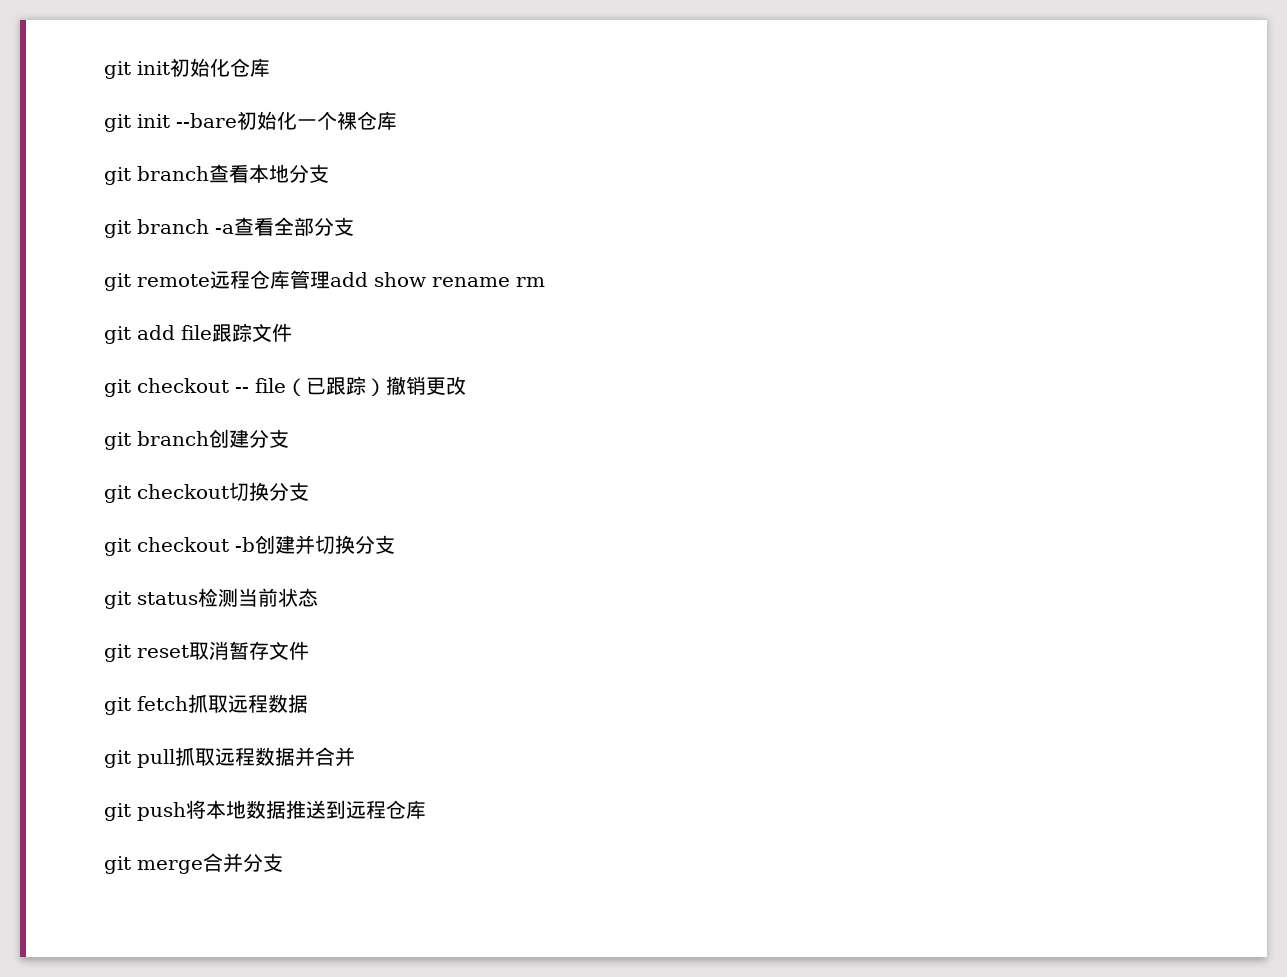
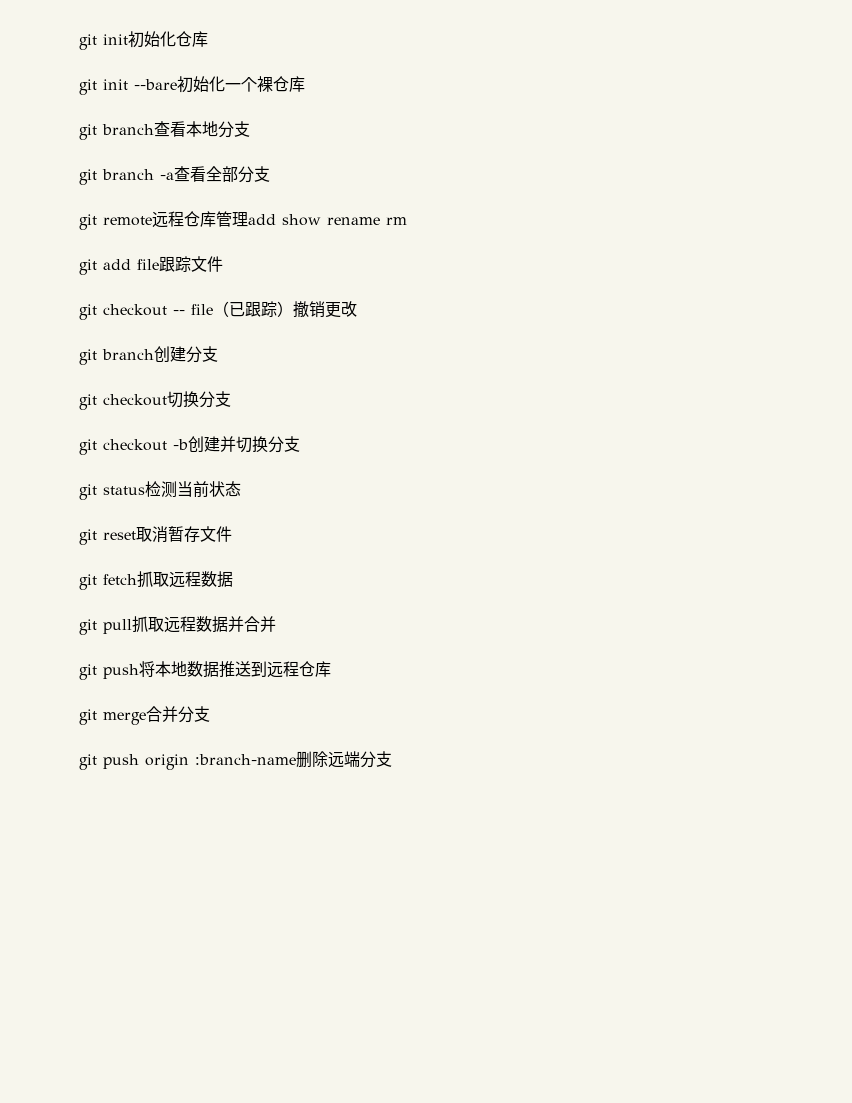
(283, 862) none -> [79,751,392,770] // git push origin :branch-name删除远端分支

